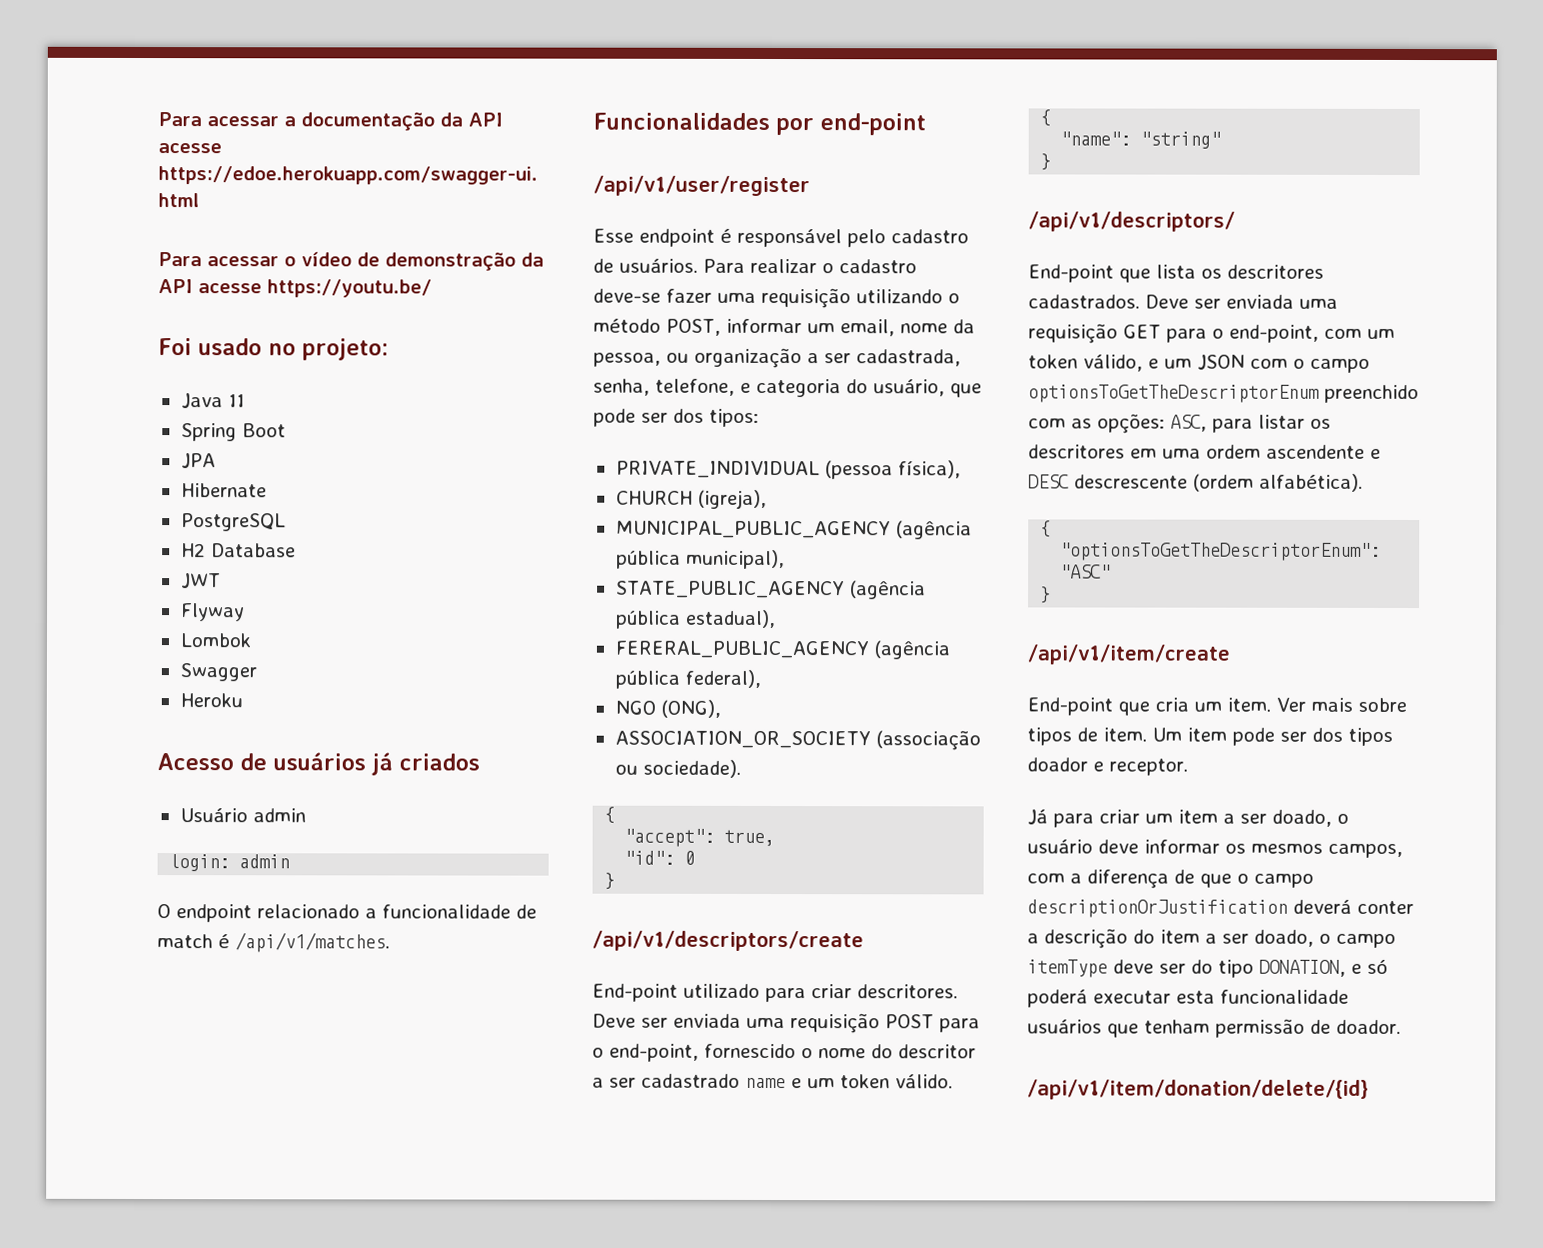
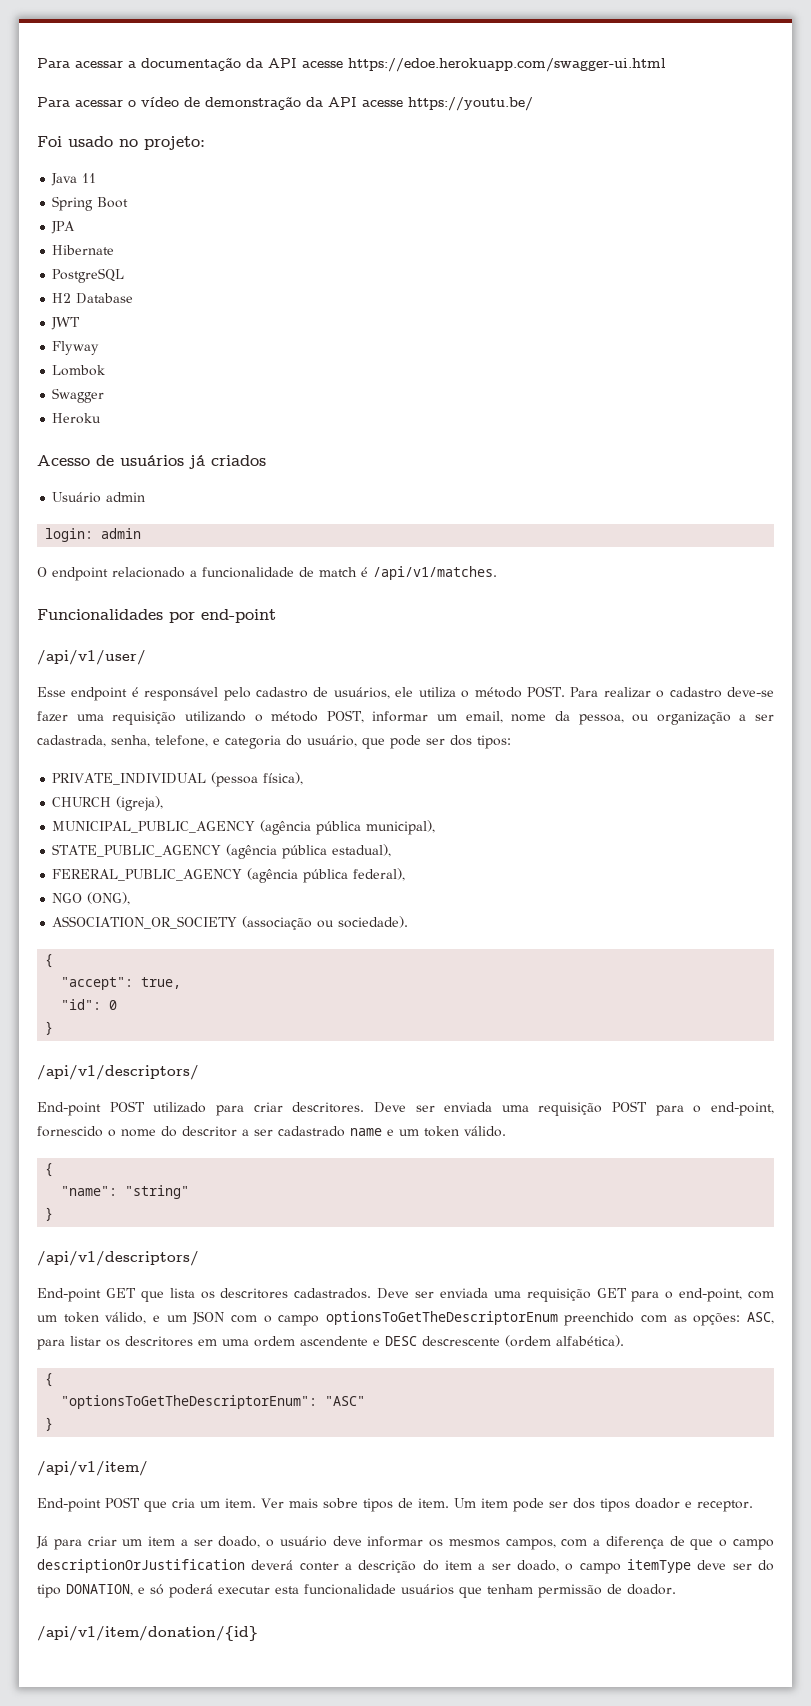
[593,175,810,197] /api/v1/user/register -> [37,650,146,665] /api/v1/user/
[619,258,698,273] usuários. -> [333,686,565,699] usuários, ele utiliza o método POST.
[592,930,864,952] [592,983,678,1002] /api/v1/descriptors/create // End-point -> [37,1065,199,1080] [37,1101,145,1116] /api/v1/descriptors/ // End-point POST
(1114, 273) none -> [105,1288,136,1298] GET
[1027,644,1230,665] [1027,697,1113,716] /api/v1/item/create // End-point -> [37,1461,148,1476] [37,1497,140,1512] /api/v1/item/ // End-point POST
[1027,1079,1369,1100] /api/v1/item/donation/delete/{id} -> [37,1626,258,1641] /api/v1/item/donation/{id}

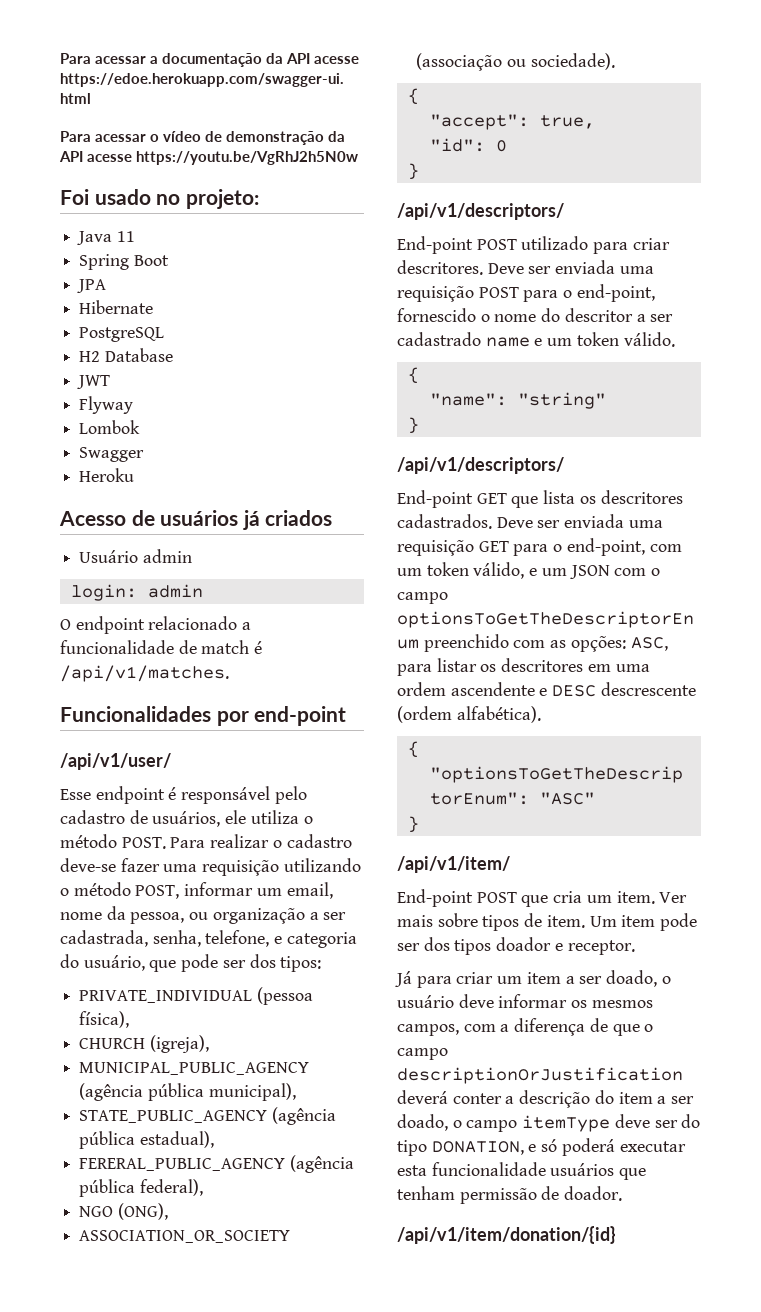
[408,97,533,111] https://youtu.be/ -> [136,151,359,165] https://youtu.be/VgRhJ2h5N0w

